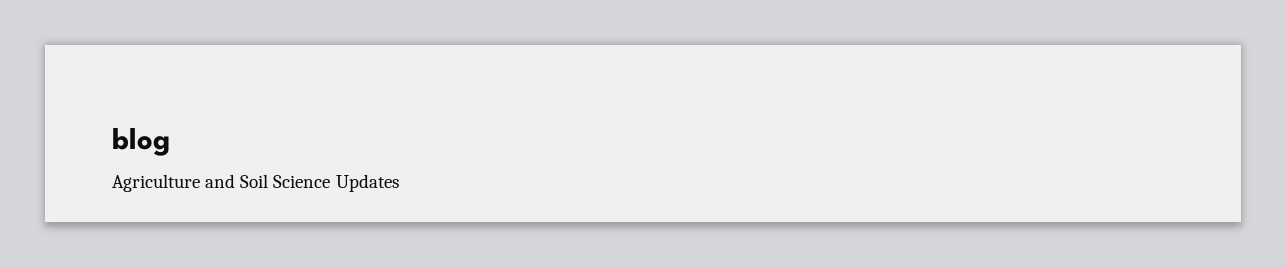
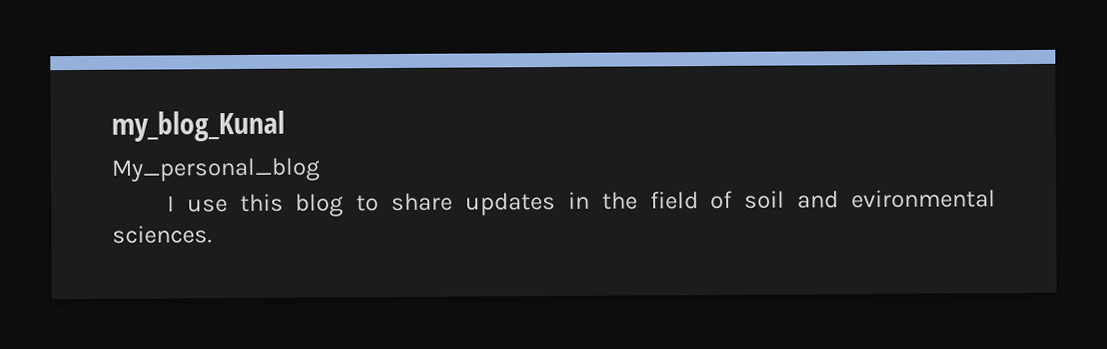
[112,128,170,156] [112,174,399,192] blog // Agriculture and Soil Science Updates -> [111,110,285,142] [111,157,321,182] [166,189,997,217] [112,225,212,244] my_blog_Kunal // My_personal_blog // I use this blog to share updates in the field of soil and evironmental sciences.

